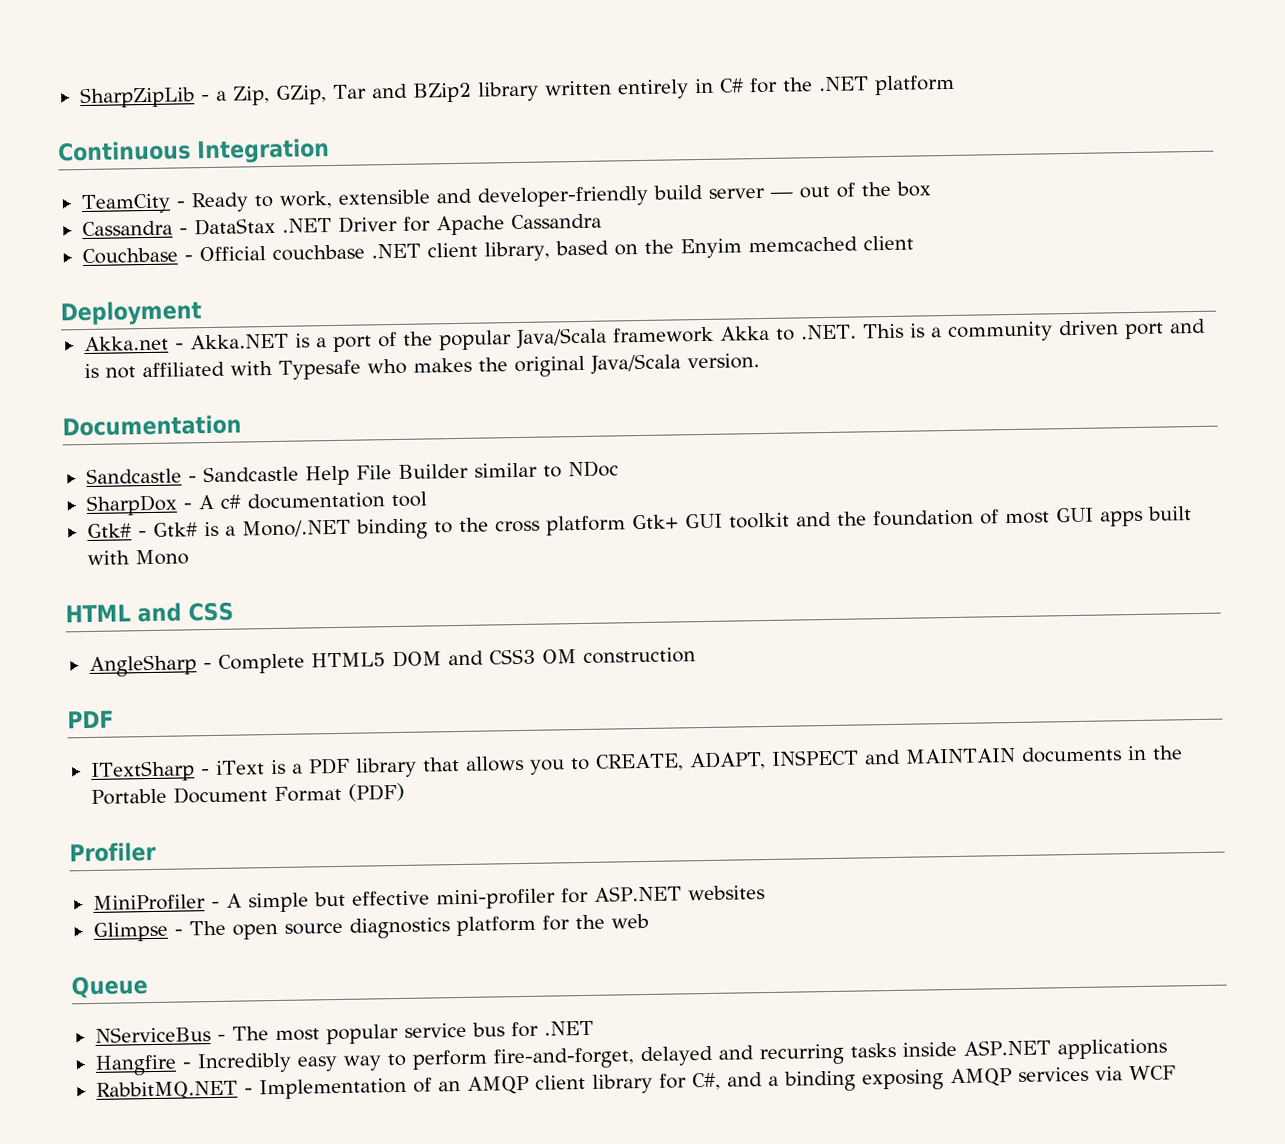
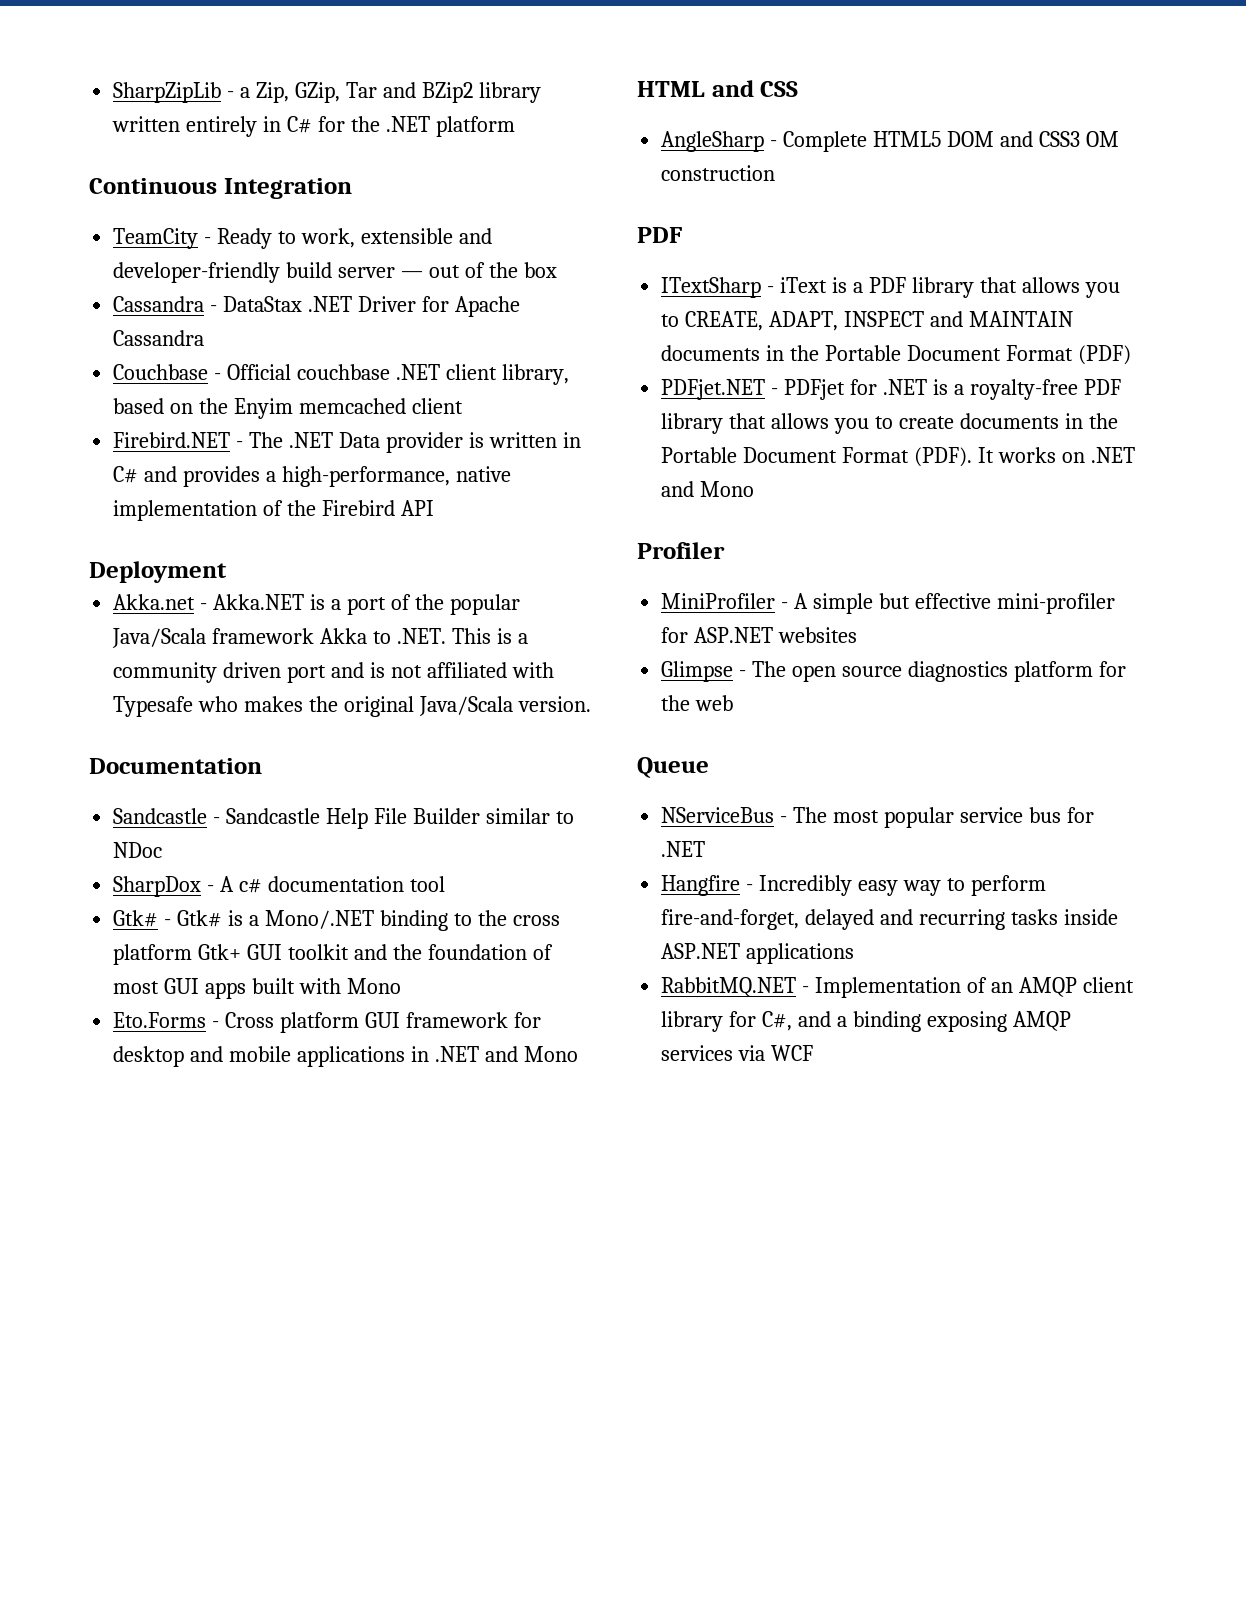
(914, 243) none -> [113,432,581,453] [113,466,511,487] [113,500,434,521] // Firebird.NET - The .NET Data provider is written in C# and provides a high-performance, native implementation of the Firebird API
(189, 557) none -> [113,1012,541,1033] [113,1046,578,1067] // Eto.Forms - Cross platform GUI framework for desktop and mobile applications in .NET and Mono
(405, 792) none -> [661,379,1121,400] [661,413,1118,434] [661,447,1135,467] [661,481,755,497] // PDFjet.NET - PDFjet for .NET is a royalty-free PDF library that allows you to create documents in the Portable Document Format (PDF). It works on .NET and Mono

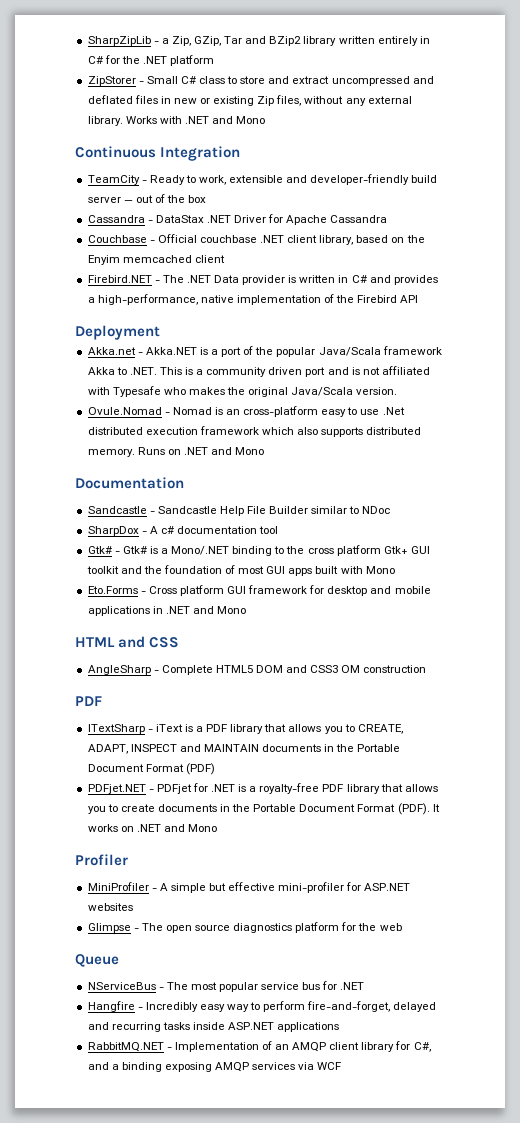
(515, 126) none -> [87,76,434,86] [87,95,412,106] [87,116,266,126] // ZipStorer - Small C# class to store and extract uncompressed and deflated files in new or existing Zip files, without any external library. Works with .NET and Mono
(591, 704) none -> [87,406,405,417] [87,426,422,437] [87,447,265,457] // Ovule.Nomad - Nomad is an cross-platform easy to use .Net distributed execution framework which also supports distributed memory. Runs on .NET and Mono

